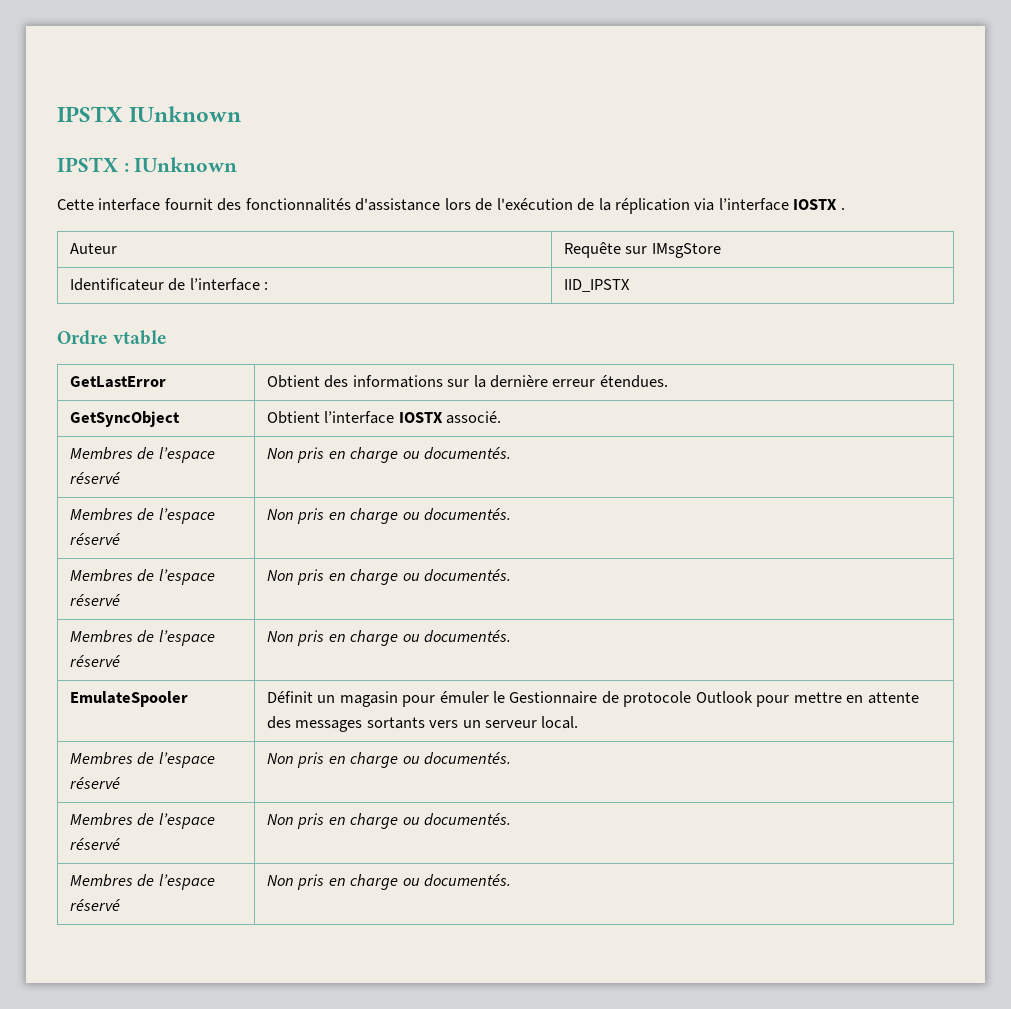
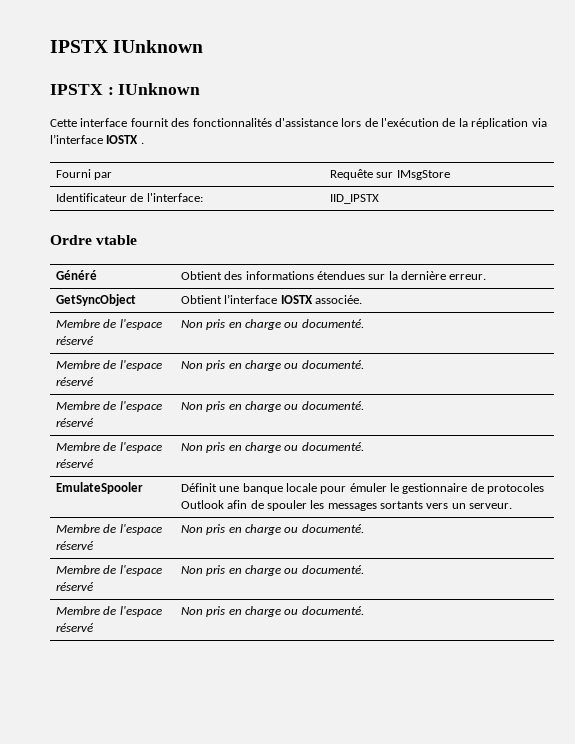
[69,243,117,254] Auteur -> [55,169,113,180] Fourni par
[189,278,269,291] l’interface : -> [146,193,203,202] l'interface:
[69,376,166,388] GetLastError -> [55,270,97,280] Généré
(443, 381) none -> [316,271,365,280] étendues
[552,375,668,388] erreur étendues. -> [449,274,487,280] erreur.
[446,411,502,424] [69,447,215,463] [69,472,120,484] [266,447,512,463] [69,508,215,524] [69,533,120,545] [266,508,512,524] [69,569,215,585] [69,594,120,606] [266,569,512,585] [69,630,215,646] [69,655,120,667] [266,630,512,646] associé. // Membres de l’espace réservé | Non pris en charge ou documentés. // Membres de l’espace réservé | Non pris en charge ou documentés. // Membres de l’espace réservé | Non pris en charge ou documentés. // Membres de l’espace réservé | Non pris en charge ou documentés. -> [314,295,362,304] [55,319,162,330] [55,336,94,345] [180,319,364,330] [55,360,162,371] [55,377,94,386] [180,360,364,371] [55,401,162,412] [55,418,94,427] [180,401,364,412] [55,442,162,453] [55,459,94,468] [180,442,364,453] associée. // Membre de l'espace réservé | Non pris en charge ou documenté. // Membre de l'espace réservé | Non pris en charge ou documenté. // Membre de l'espace réservé | Non pris en charge ou documenté. // Membre de l'espace réservé | Non pris en charge ou documenté.
[317,691,919,707] [266,716,291,729] un magasin pour émuler le Gestionnaire de protocole Outlook pour mettre en attente des -> [219,483,545,494] [180,500,325,511] une banque locale pour émuler le gestionnaire de protocoles Outlook afin de spouler les
[485,716,579,729] [69,752,215,768] [69,777,120,789] [266,752,512,768] [69,813,215,829] [69,838,120,850] [266,813,512,829] [69,874,215,890] [69,899,120,911] [266,874,512,890] serveur local. // Membres de l’espace réservé | Non pris en charge ou documentés. // Membres de l’espace réservé | Non pris en charge ou documentés. // Membres de l’espace réservé | Non pris en charge ou documentés. -> [469,503,513,509] [55,524,162,535] [55,541,94,550] [180,524,364,535] [55,565,162,576] [55,582,94,591] [180,565,364,576] [55,606,162,617] [55,623,94,632] [180,606,364,617] serveur. // Membre de l'espace réservé | Non pris en charge ou documenté. // Membre de l'espace réservé | Non pris en charge ou documenté. // Membre de l'espace réservé | Non pris en charge ou documenté.

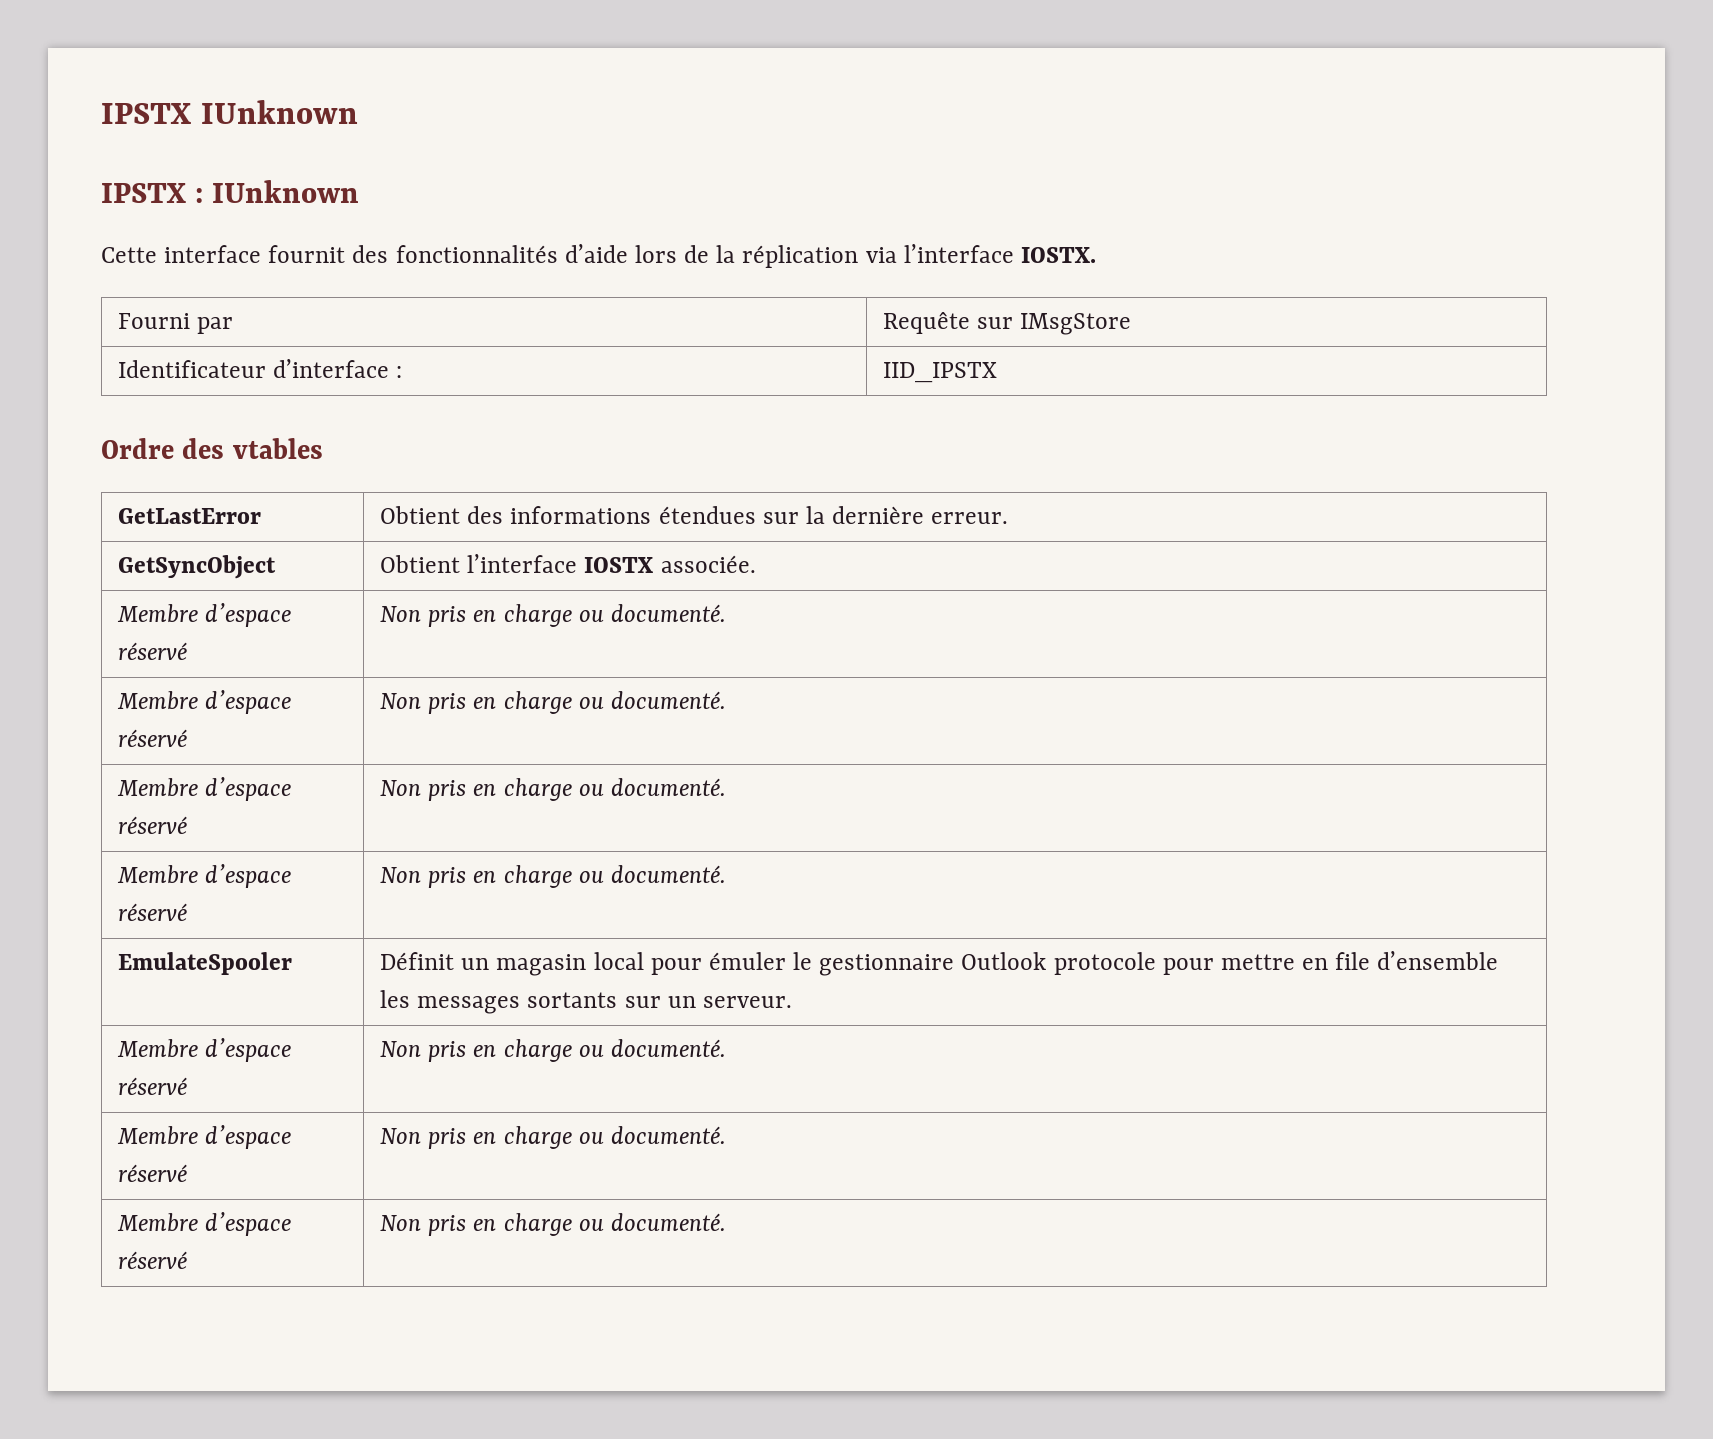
[274,118,338,127] d'assistance -> [564,244,628,263] d’aide
[381,118,456,127] l'exécution de -> (710, 254) none
[106,135,144,144] IOSTX . -> [1020,247,1096,263] IOSTX.
[130,193,203,202] de l'interface: -> [273,359,403,378] d’interface :
[96,235,138,245] [55,270,97,280] vtable // Généré -> [182,438,323,459] [118,508,262,524] des vtables // GetLastError
[103,319,162,330] [55,336,94,345] [180,319,364,330] [55,360,162,371] [55,377,94,386] [180,360,364,371] [55,401,162,412] [55,418,94,427] [180,401,364,412] [55,442,162,453] de l'espace réservé | Non pris en charge ou documenté. // Membre de l'espace réservé | Non pris en charge ou documenté. // Membre de l'espace réservé | Non pris en charge ou documenté. // Membre de l'espace -> [205,603,292,627] [118,642,188,660] [380,604,726,627] [117,690,292,714] [118,729,188,747] [380,691,726,714] [117,777,292,801] [118,816,188,834] [380,778,726,801] [117,864,292,888] d’espace réservé | Non pris en charge ou documenté. // Membre d’espace réservé | Non pris en charge ou documenté. // Membre d’espace réservé | Non pris en charge ou documenté. // Membre d’espace
[219,483,317,494] une banque locale -> [461,952,644,976] un magasin local
[470,483,545,494] [180,500,307,511] de protocoles Outlook afin de spouler -> [961,951,1499,975] Outlook protocole pour mettre en file d’ensemble
[426,503,449,509] vers -> [624,996,661,1008] sur
[103,524,162,535] [55,541,94,550] [180,524,364,535] [55,565,162,576] [55,582,94,591] [180,565,364,576] [55,606,162,617] de l'espace réservé | Non pris en charge ou documenté. // Membre de l'espace réservé | Non pris en charge ou documenté. // Membre de l'espace -> [205,1038,292,1062] [118,1077,188,1095] [380,1039,726,1062] [117,1125,292,1149] [118,1164,188,1182] [380,1126,726,1149] [117,1212,292,1236] d’espace réservé | Non pris en charge ou documenté. // Membre d’espace réservé | Non pris en charge ou documenté. // Membre d’espace

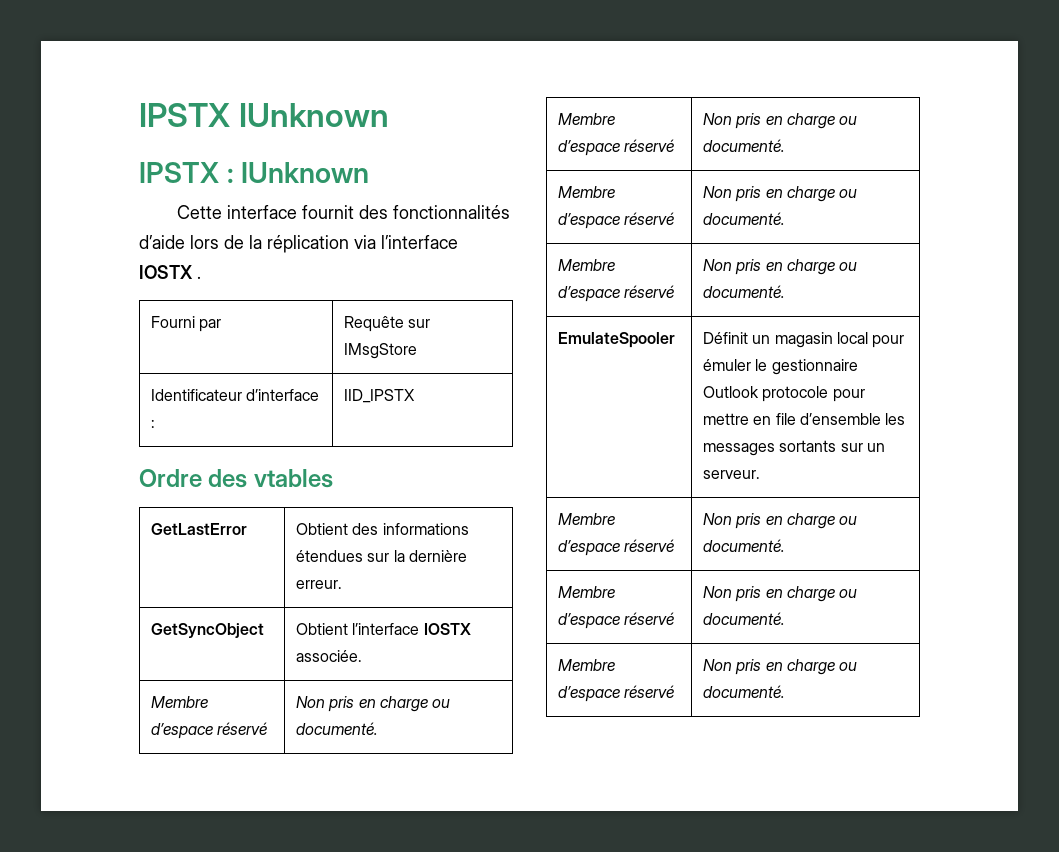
[1020,247,1096,263] IOSTX. -> [139,265,201,279] IOSTX .

